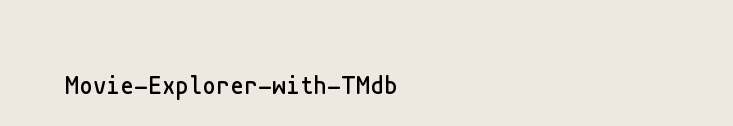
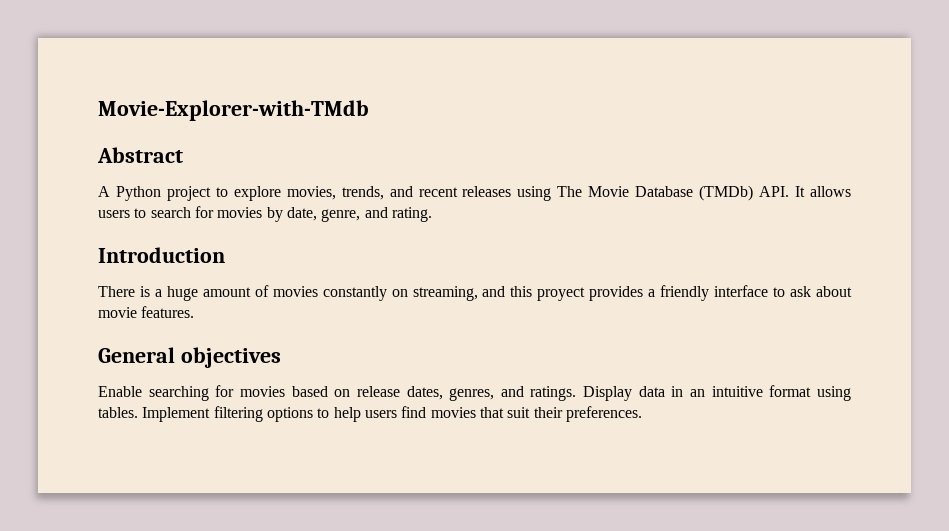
(398, 87) none -> [97,147,183,163] [98,185,852,201] [98,206,432,222] [98,247,225,263] [98,285,852,301] [98,306,195,318] [98,347,281,368] [98,385,851,401] [98,406,642,422] // Abstract // A Python project to explore movies, trends, and recent releases using The Movie Database (TMDb) API. It allows users to search for movies by date, genre, and rating. // Introduction // There is a huge amount of movies constantly on streaming, and this proyect provides a friendly interface to ask about movie features. // General objectives // Enable searching for movies based on release dates, genres, and ratings. Display data in an intuitive format using tables. Implement filtering options to help users find movies that suit their preferences.

